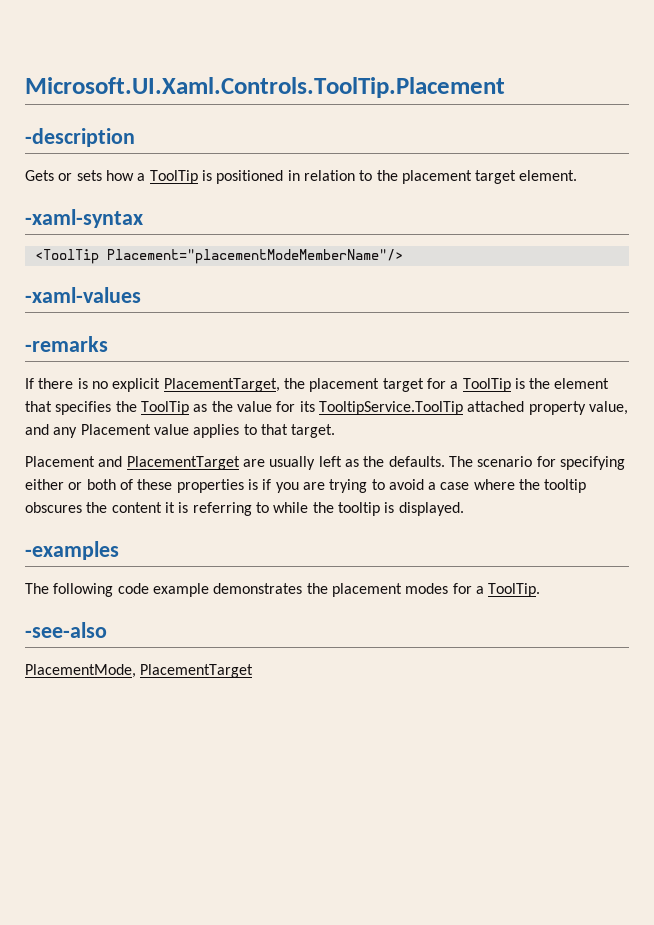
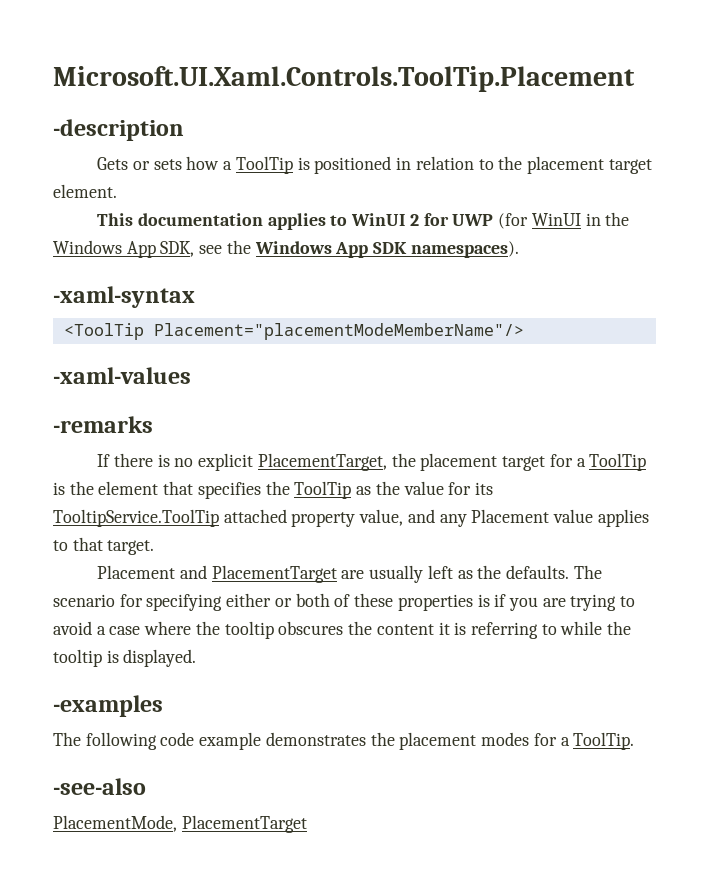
(578, 175) none -> [97,212,630,230] [53,240,519,258] // This documentation applies to WinUI 2 for UWP (for WinUI in the Windows App SDK, see the Windows App SDK namespaces).

